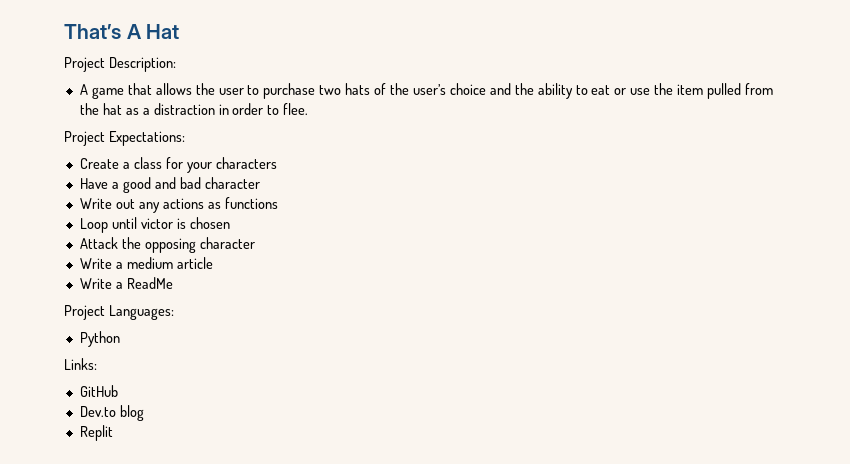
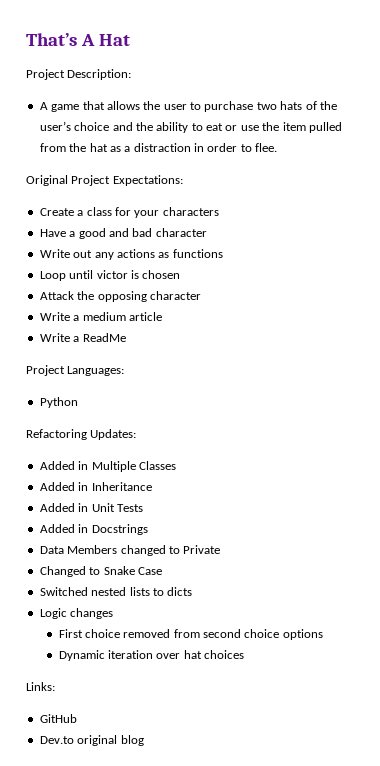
(309, 109) none -> [26,175,68,186] Original
(120, 339) none -> [26,429,137,440] [39,461,176,472] [39,482,152,491] [39,503,143,512] [39,524,148,535] [39,545,221,556] [39,566,162,577] [39,587,193,596] [39,608,114,619] [58,629,323,640] [58,650,245,661] // Refactoring Updates: // Added in Multiple Classes // Added in Inheritance // Added in Unit Tests // Added in Docstrings // Data Members changed to Private // Changed to Snake Case // Switched nested lists to dicts // Logic changes // First choice removed from second choice options // Dynamic iteration over hat choices
(116, 411) none -> [77,735,118,746] original
[79,425,113,441] // Replit -> (144, 740) none

